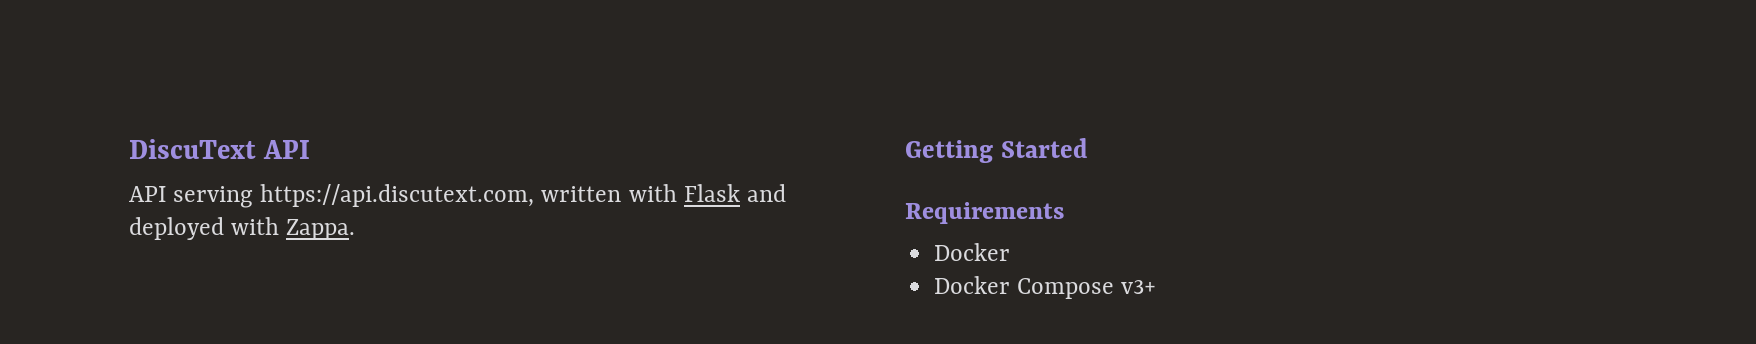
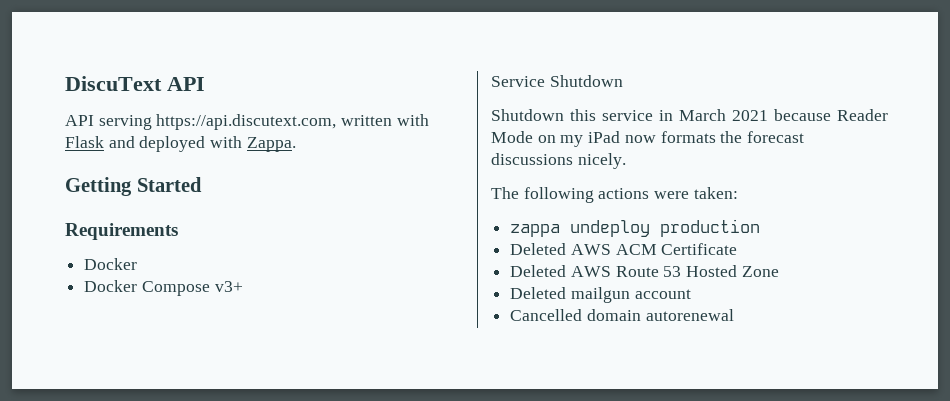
(1157, 287) none -> [491,75,623,87] [491,109,888,121] [491,131,805,147] [491,153,626,169] [491,187,738,203] [510,219,761,237] [510,243,738,255] [510,265,779,277] [510,287,691,303] [510,309,734,321] // Service Shutdown // Shutdown this service in March 2021 because Reader Mode on my iPad now formats the forecast discussions nicely. // The following actions were taken: // zappa undeploy production // Deleted AWS ACM Certificate // Deleted AWS Route 53 Hosted Zone // Deleted mailgun account // Cancelled domain autorenewal

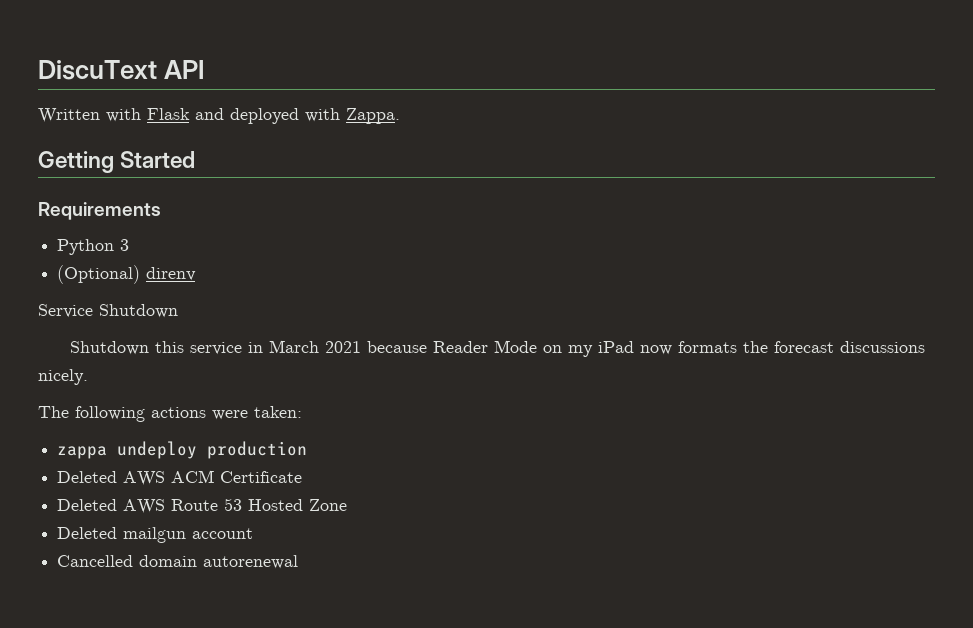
[65,114,393,130] API serving https://api.discutext.com, written -> [38,108,100,123] Written
[84,258,138,270] [84,280,243,296] Docker // Docker Compose v3+ -> [57,239,130,255] [57,265,197,284] Python 3 // (Optional) direnv

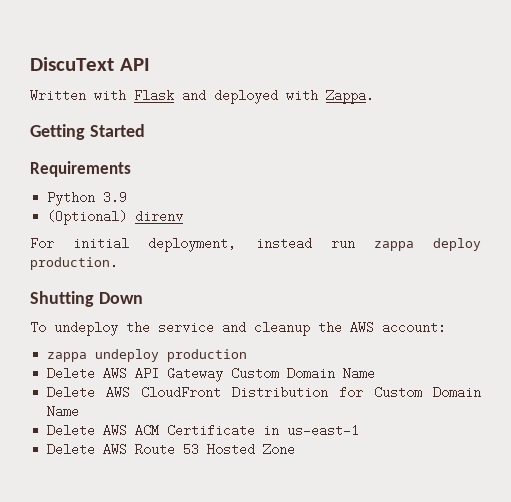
[120,239,130,251] 3 -> [103,191,128,204] 3.9
[38,304,178,318] [70,340,926,357] [38,369,88,385] [38,406,302,422] [57,441,308,459] [57,471,118,483] Service Shutdown // Shutdown this service in March 2021 because Reader Mode on my iPad now formats the forecast discussions nicely. // The following actions were taken: // zappa undeploy production // Deleted -> [30,237,482,252] [30,256,118,270] [30,291,143,307] [30,321,446,336] [47,349,248,362] [47,367,376,382] [47,386,481,399] [47,405,80,418] [47,424,96,437] For initial deployment, instead run zappa deploy production. // Shutting Down // To undeploy the service and cleanup the AWS account: // zappa undeploy production // Delete AWS API Gateway Custom Domain Name // Delete AWS CloudFront Distribution for Custom Domain Name // Delete
[57,499,118,511] // Deleted -> [263,424,360,437] [47,443,96,456] in us-east-1 // Delete
[57,527,254,543] [57,555,299,569] // Deleted mailgun account // Cancelled domain autorenewal -> (296, 449) none

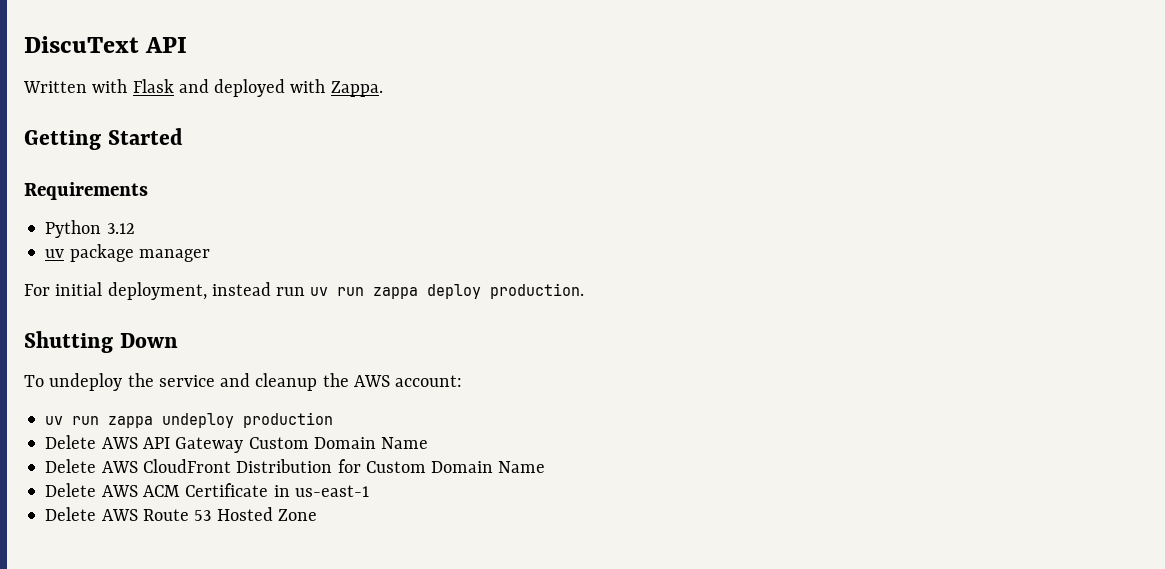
[103,191,128,204] [47,210,184,225] 3.9 // (Optional) direnv -> [106,223,135,234] [45,244,210,262] 3.12 // uv package manager
(355, 244) none -> [310,287,365,296] uv run
(446, 327) none -> [45,416,100,425] uv run

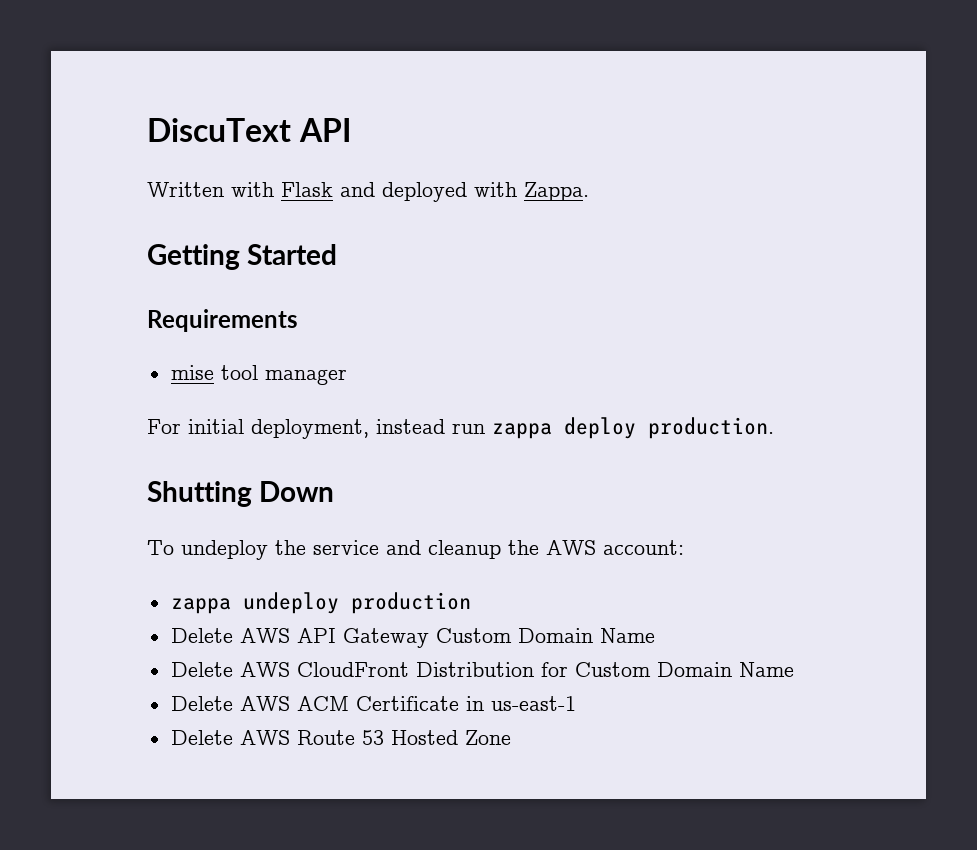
[45,220,135,238] [45,244,134,262] Python 3.12 // uv package -> [170,365,258,380] mise tool
[310,287,365,296] uv run -> (485, 428) none
[45,416,100,425] uv run -> (684, 547) none

